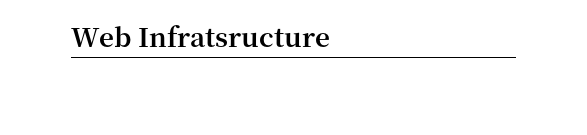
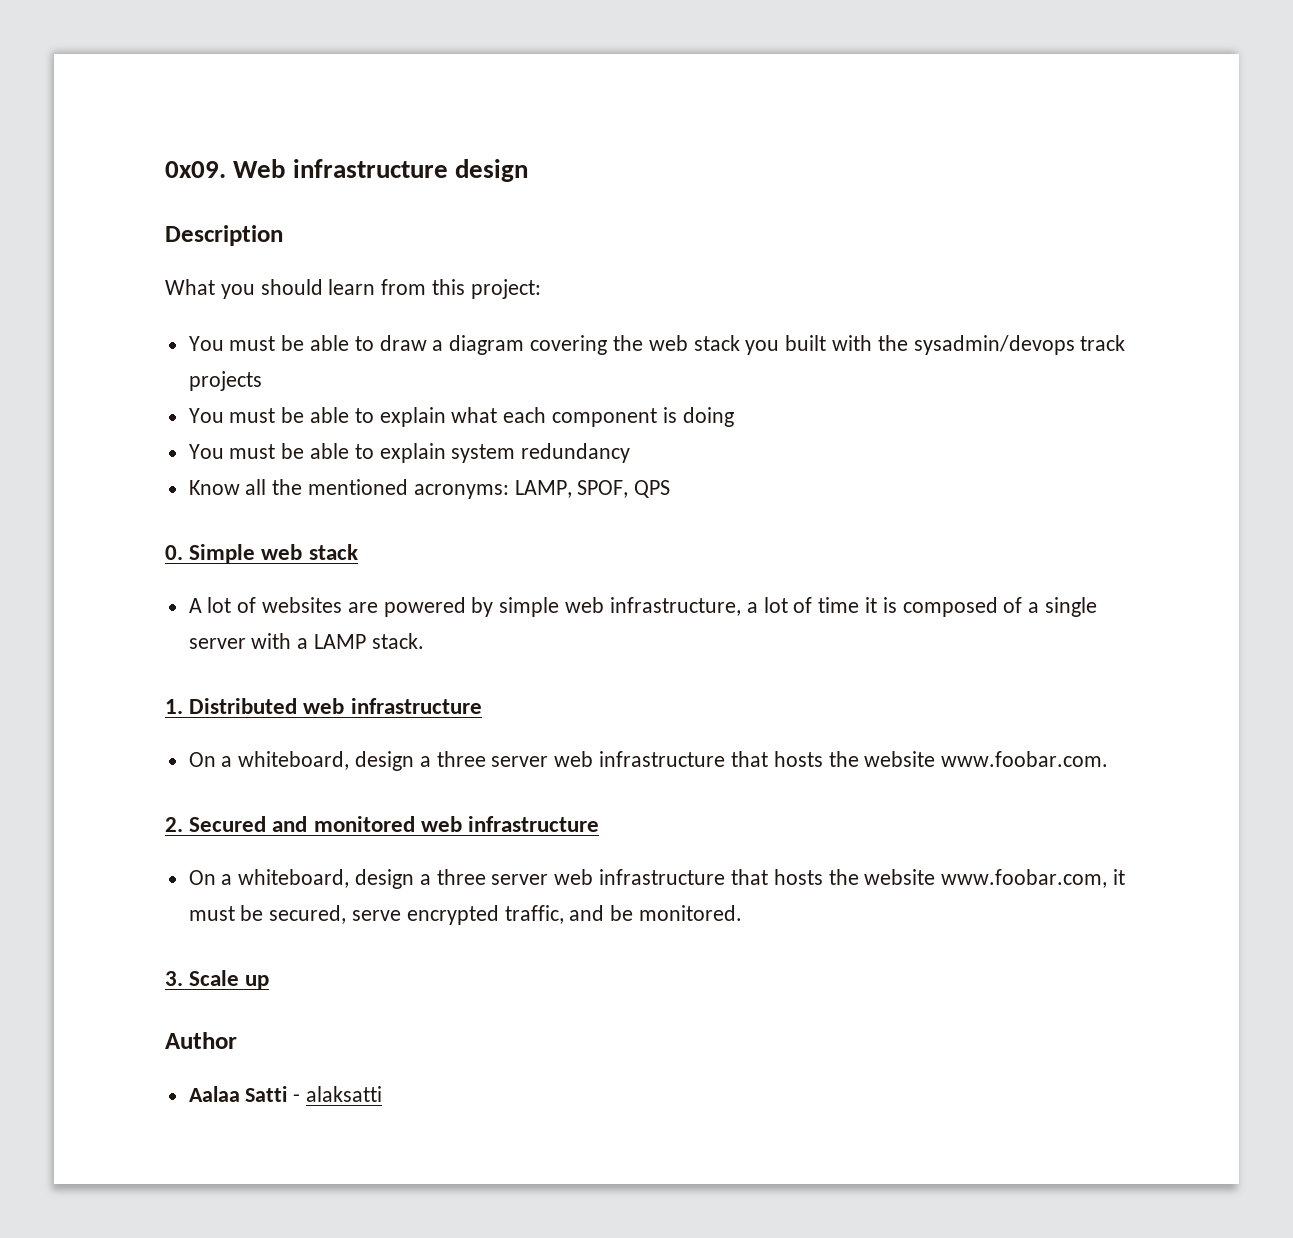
[71,25,331,47] Web Infratsructure -> [165,159,528,182] [165,225,283,246] [165,279,541,299] [188,335,1126,355] [188,371,262,391] [188,407,734,427] [188,443,631,463] [188,479,671,499] [165,544,358,564] [188,597,1097,617] [188,633,424,649] [165,698,482,714] [188,751,1109,771] [165,816,600,832] [188,869,1125,889] [188,905,743,925] [165,970,270,990] [165,1032,237,1049] [188,1086,383,1102] 0x09. Web infrastructure design // Description // What you should learn from this project: // You must be able to draw a diagram covering the web stack you built with the sysadmin/devops track projects // You must be able to explain what each component is doing // You must be able to explain system redundancy // Know all the mentioned acronyms: LAMP, SPOF, QPS // 0. Simple web stack // A lot of websites are powered by simple web infrastructure, a lot of time it is composed of a single server with a LAMP stack. // 1. Distributed web infrastructure // On a whiteboard, design a three server web infrastructure that hosts the website www.foobar.com. // 2. Secured and monitored web infrastructure // On a whiteboard, design a three server web infrastructure that hosts the website www.foobar.com, it must be secured, serve encrypted traffic, and be monitored. // 3. Scale up // Author // Aalaa Satti - alaksatti

